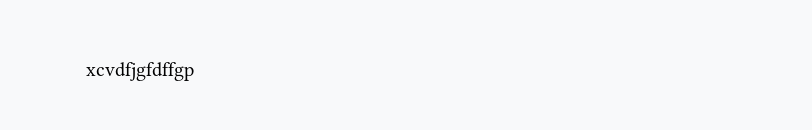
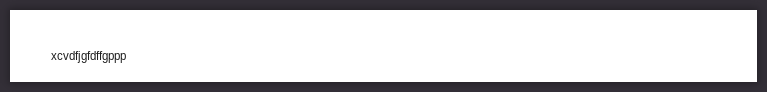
[86,62,194,81] xcvdfjgfdffgp -> [51,51,126,63] xcvdfjgfdffgppp

